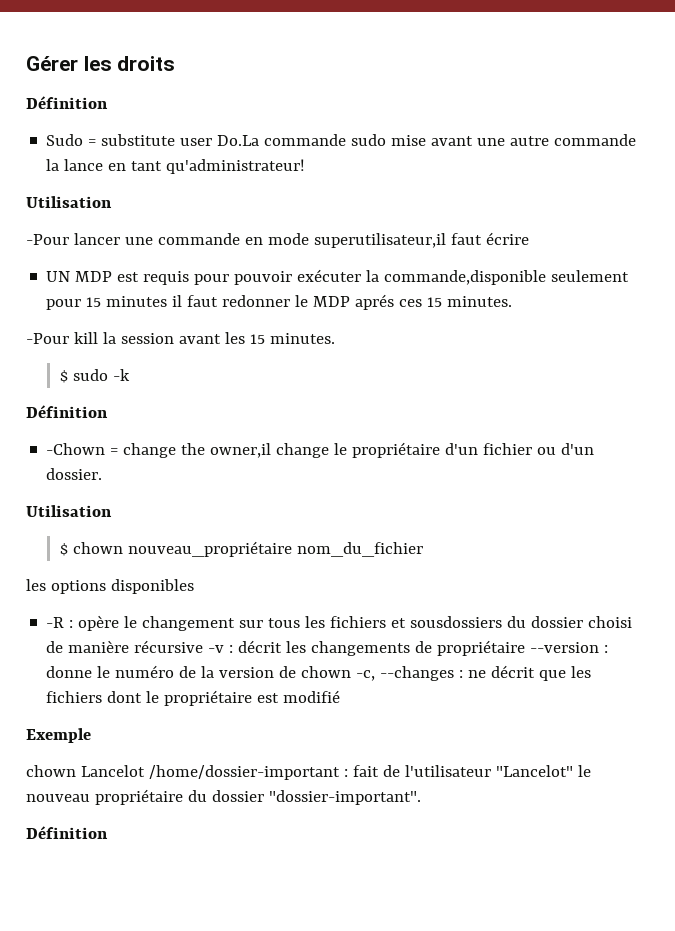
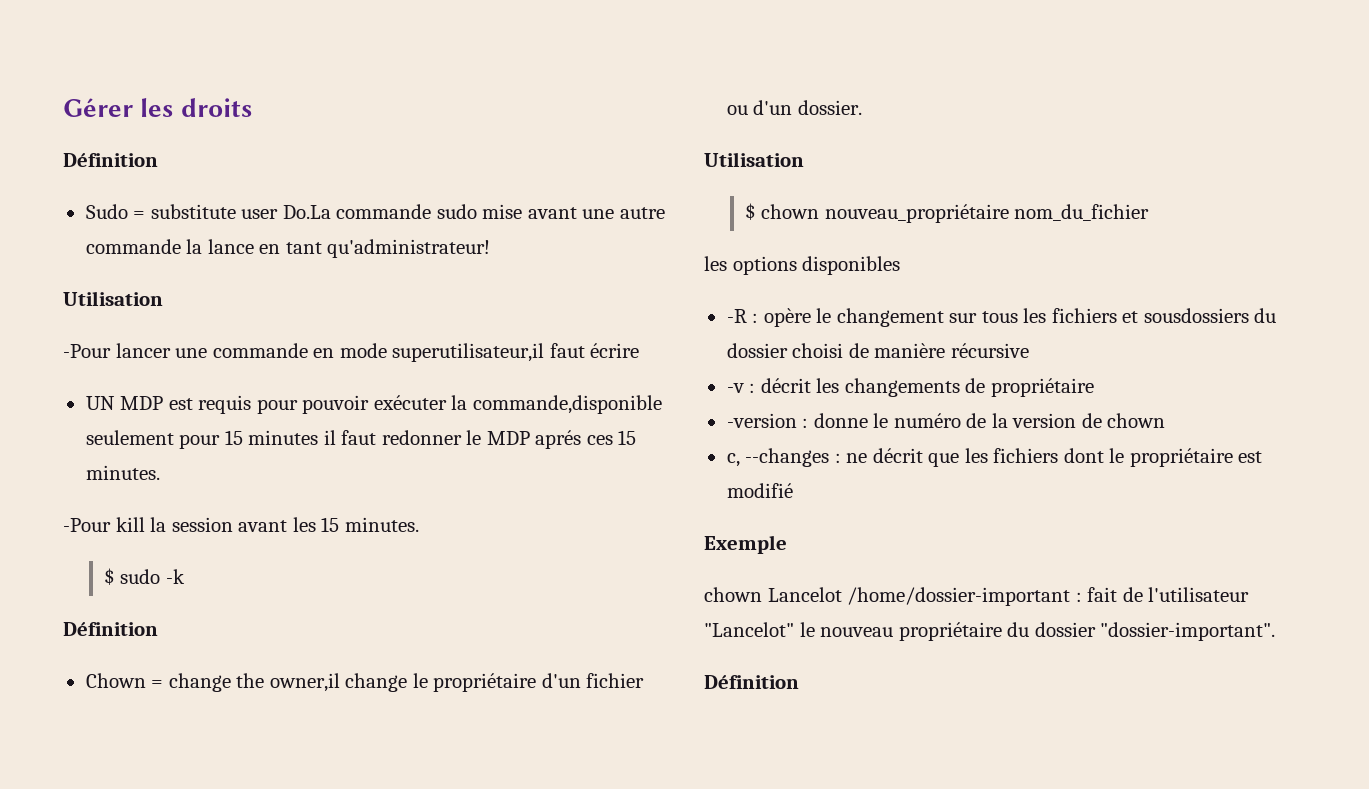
[46,443,106,455] -Chown -> [85,673,146,688] Chown
(204, 646) none -> (1029, 350) //
[530,642,600,653] --version -> [726,413,797,428] // -version
[356,670,376,681] -c, -> [726,453,740,467] // c,

